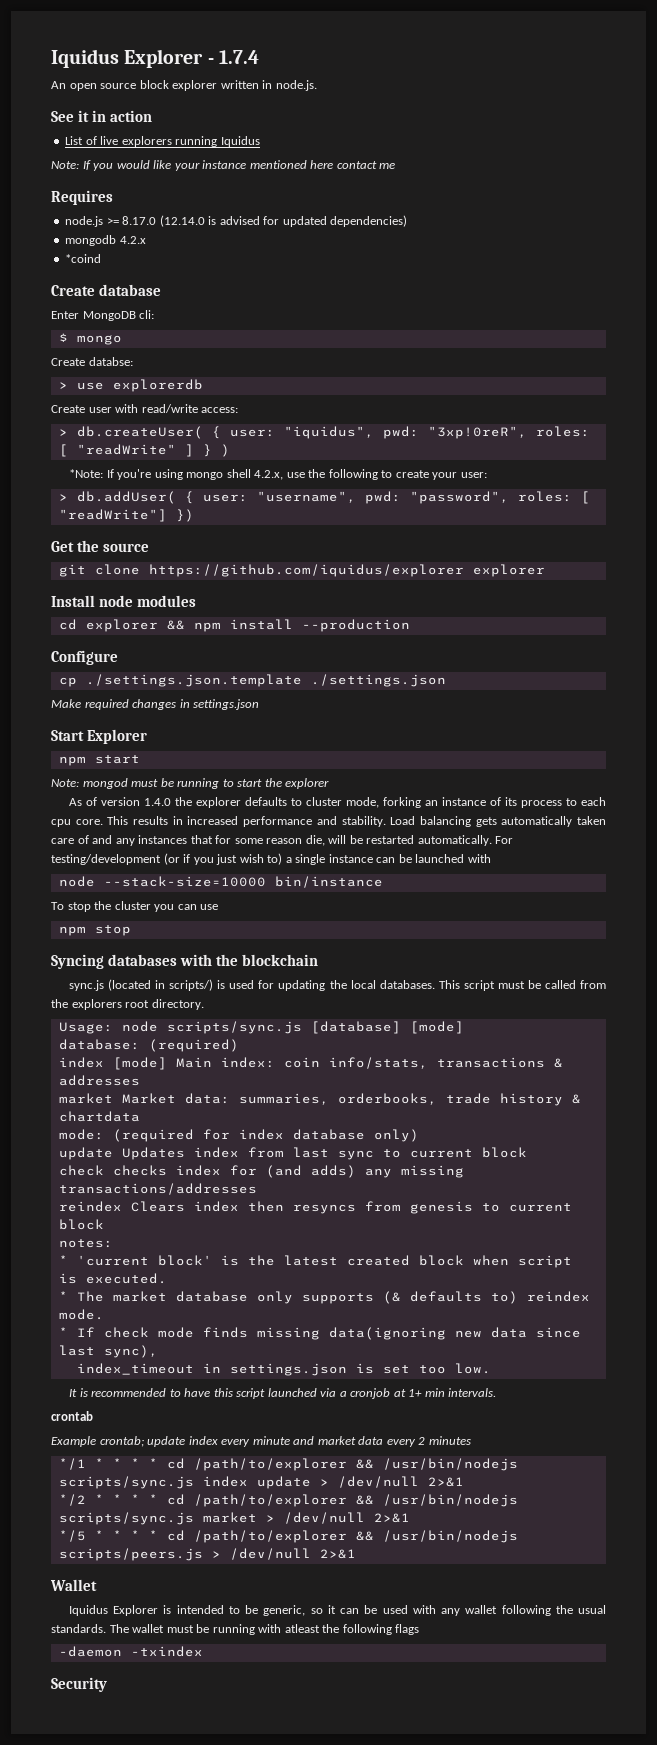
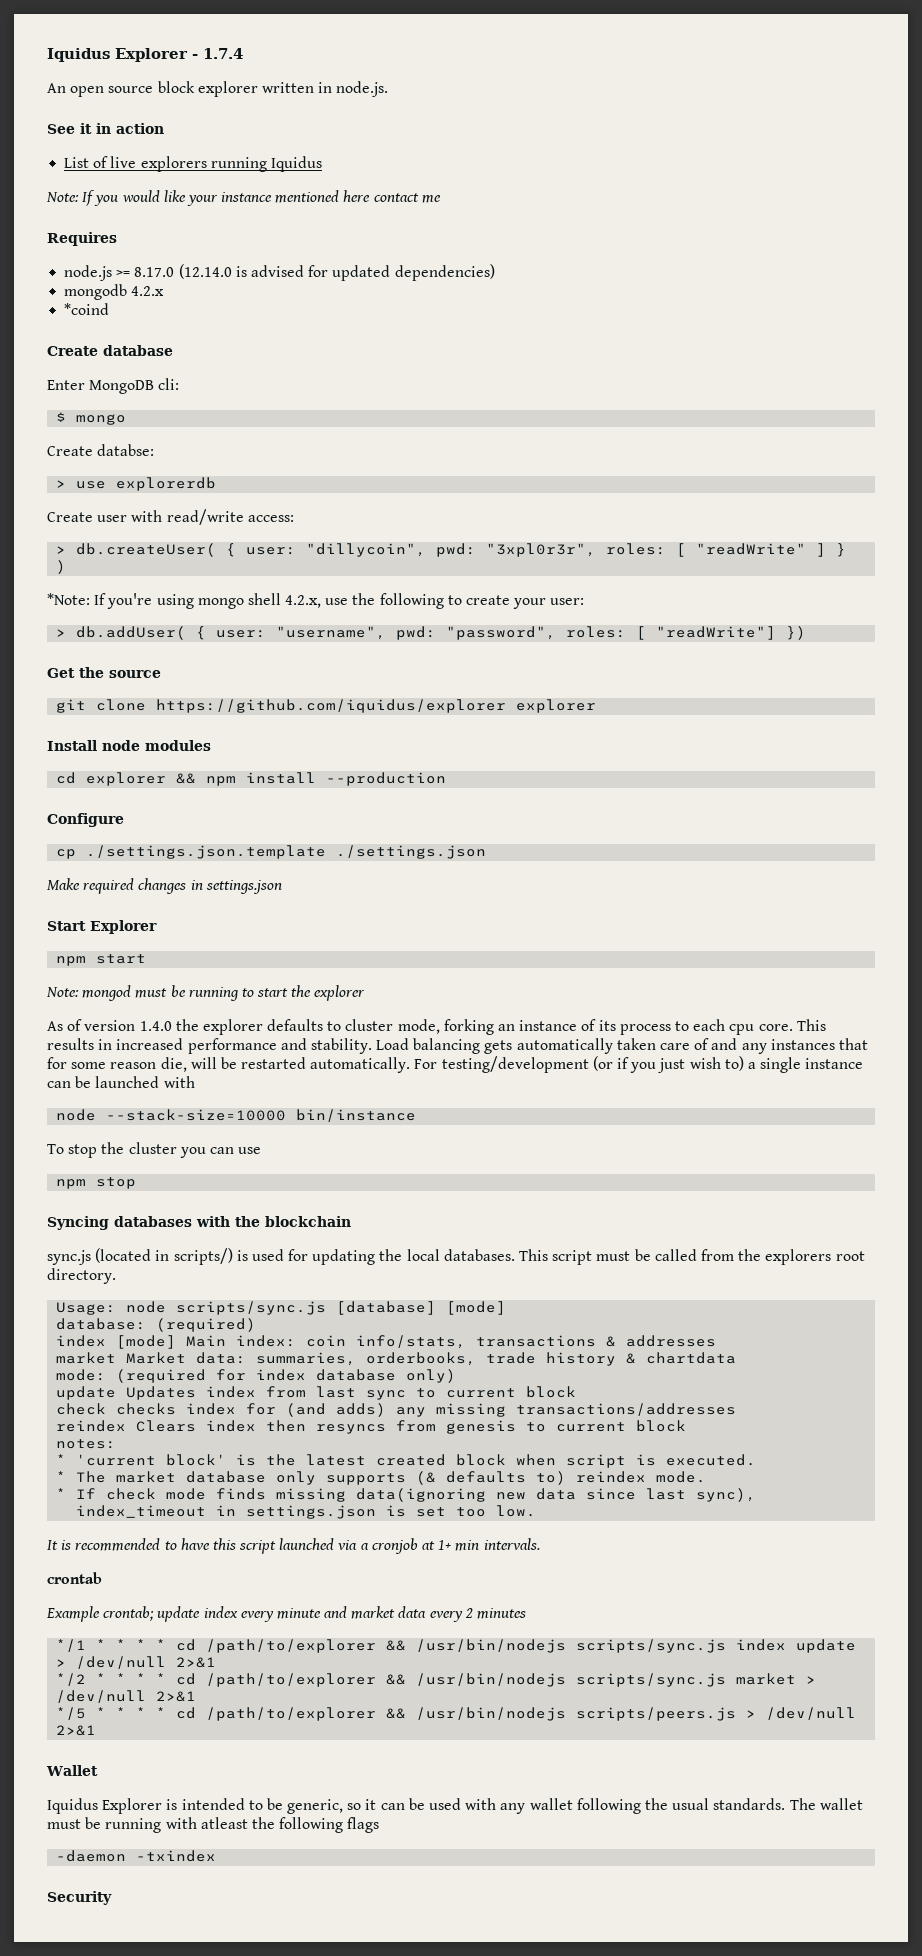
[283,426,527,439] "iquidus", pwd: "3xp!0reR", -> [306,543,597,557] "dillycoin", pwd: "3xpl0r3r",

